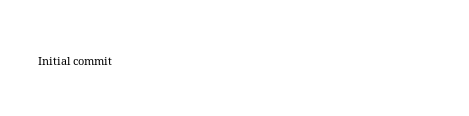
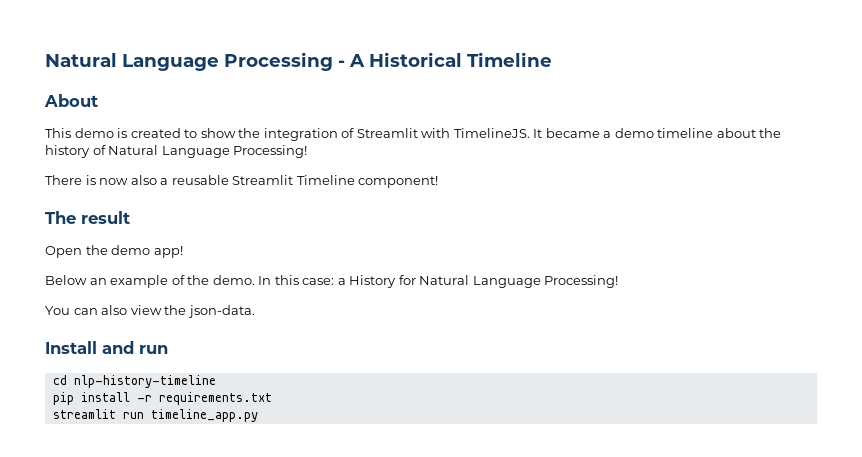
[38,57,112,65] Initial commit -> [45,52,552,71] [44,94,98,107] [45,128,782,141] [45,145,308,158] [45,175,439,188] [45,211,130,224] [45,245,183,258] [45,275,619,288] [45,305,255,318] [45,341,168,354] [52,375,216,388] [52,392,272,405] [52,409,258,422] Natural Language Processing - A Historical Timeline // About // This demo is created to show the integration of Streamlit with TimelineJS. It became a demo timeline about the history of Natural Language Processing! // There is now also a reusable Streamlit Timeline component! // The result // Open the demo app! // Below an example of the demo. In this case: a History for Natural Language Processing! // You can also view the json-data. // Install and run // cd nlp-history-timeline // pip install -r requirements.txt // streamlit run timeline_app.py

